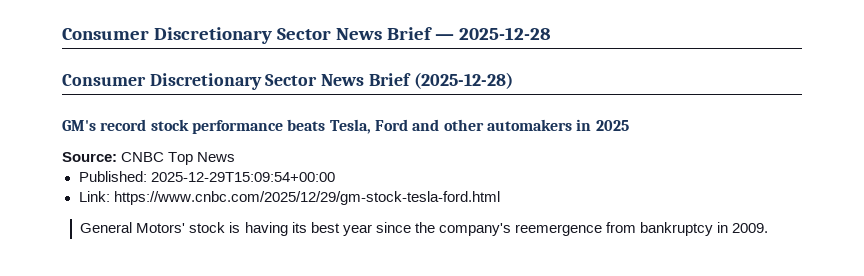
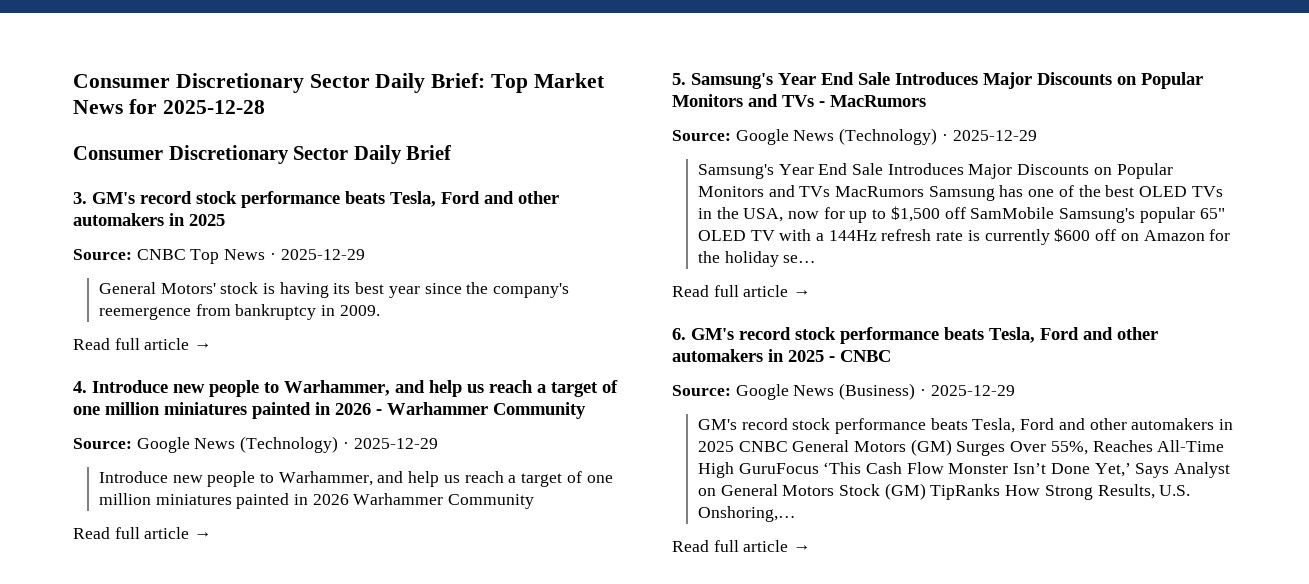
[62,27,454,44] Consumer Discretionary Sector News Brief — -> [73,73,605,93] [73,99,157,114] Consumer Discretionary Sector Daily Brief: Top Market News for
[321,72,513,89] News Brief (2025-12-28) // -> [353,145,453,164] [73,192,87,204] Daily Brief // 3.
[78,171,335,182] [78,191,500,205] // Published: 2025-12-29T15:09:54+00:00 // Link: https://www.cnbc.com/2025/12/29/gm-stock-tesla-ford.html -> [269,249,365,260] · 2025-12-29
(769, 228) none -> [73,338,213,350] [73,380,618,397] [73,402,586,419] [73,436,438,453] [98,471,613,487] [98,493,535,509] [73,527,213,539] [672,72,1203,89] [672,94,926,107] [672,128,1037,145] [697,163,1173,179] [697,185,1223,201] [697,206,1225,223] [697,228,1231,245] [697,251,817,267] [672,285,812,297] [672,327,1158,344] [672,349,891,362] [672,383,1015,400] [697,418,1234,434] [697,439,1225,456] [697,462,1231,478] [697,483,1191,500] [697,506,796,522] [672,540,812,552] // Read full article → // 4. Introduce new people to Warhammer, and help us reach a target of one million miniatures painted in 2026 - Warhammer Community // Source: Google News (Technology) · 2025-12-29 // Introduce new people to Warhammer, and help us reach a target of one million miniatures painted in 2026 Warhammer Community // Read full article → // 5. Samsung's Year End Sale Introduces Major Discounts on Popular Monitors and TVs - MacRumors // Source: Google News (Technology) · 2025-12-29 // Samsung's Year End Sale Introduces Major Discounts on Popular Monitors and TVs MacRumors Samsung has one of the best OLED TVs in the USA, now for up to $1,500 off SamMobile Samsung's popular 65" OLED TV with a 144Hz refresh rate is currently $600 off on Amazon for the holiday se… // Read full article → // 6. GM's record stock performance beats Tesla, Ford and other automakers in 2025 - CNBC // Source: Google News (Business) · 2025-12-29 // GM's record stock performance beats Tesla, Ford and other automakers in 2025 CNBC General Motors (GM) Surges Over 55%, Reaches All-Time High GuruFocus ‘This Cash Flow Monster Isn’t Done Yet,’ Says Analyst on General Motors Stock (GM) TipRanks How Strong Results, U.S. Onshoring,… // Read full article →

